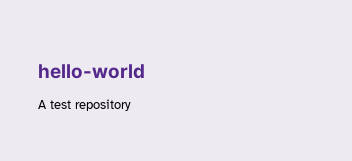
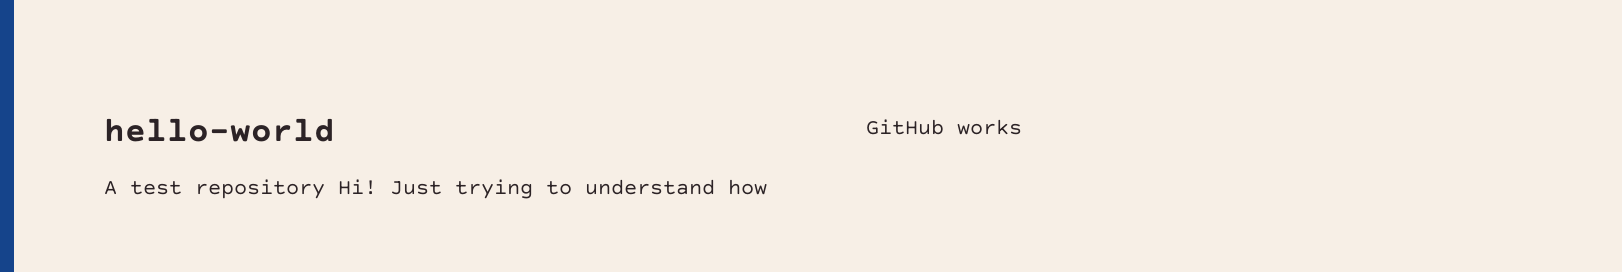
(131, 105) none -> [338,179,767,199] [866,119,1022,135] Hi! Just trying to understand how GitHub works

